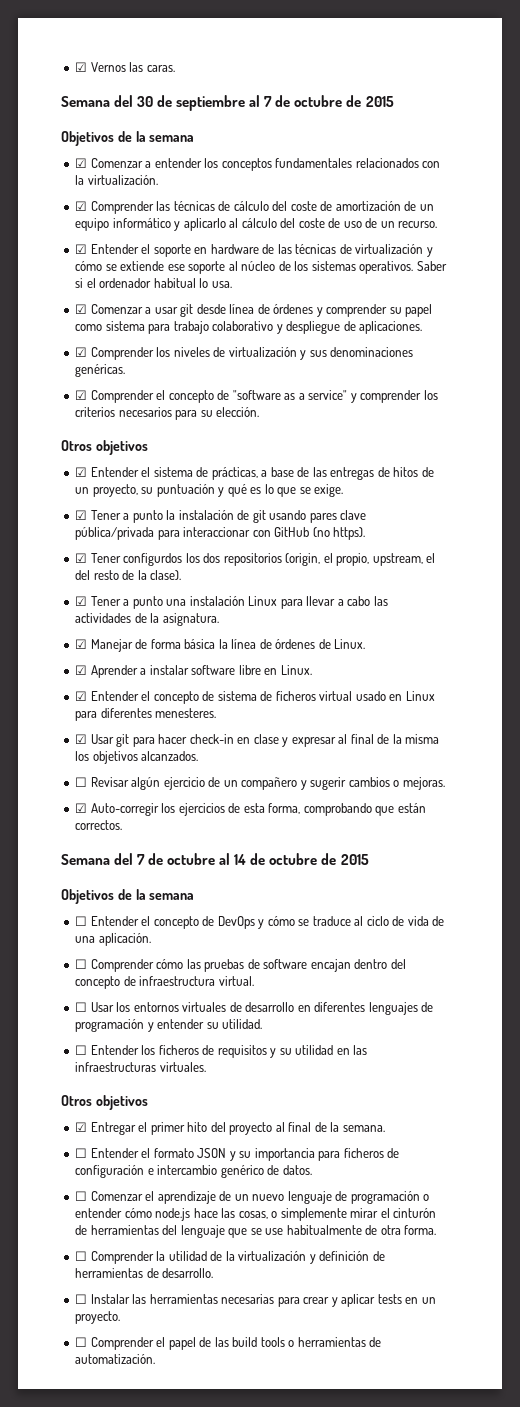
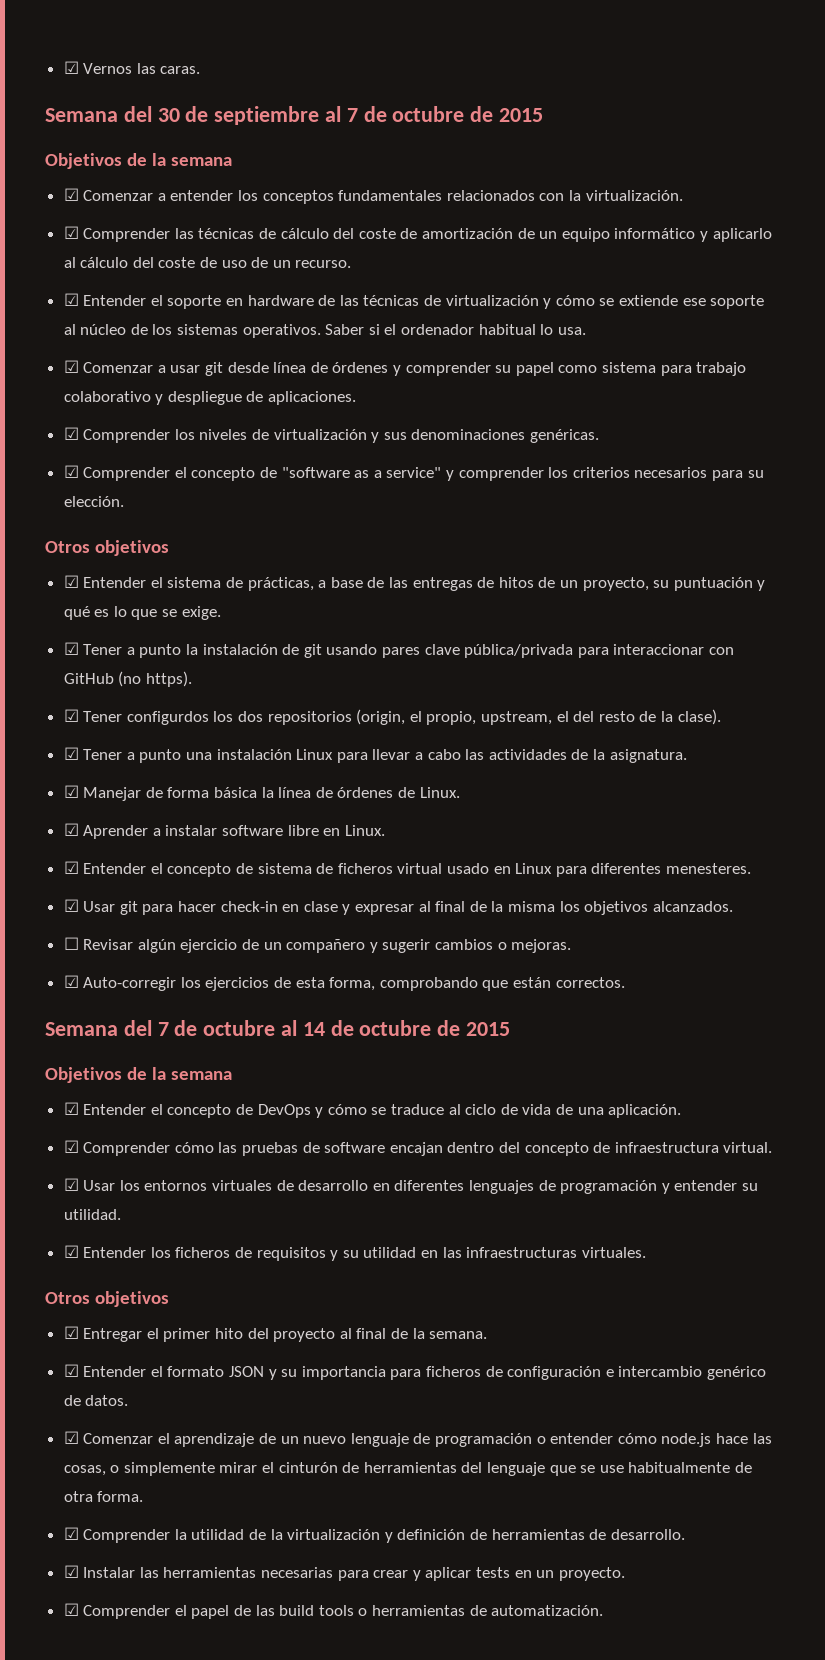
[75,916,88,926] ☐ -> [63,1102,79,1115] ☑
[75,959,88,969] ☐ -> [63,1140,79,1153] ☑
[75,1002,88,1012] ☐ -> [63,1178,79,1191] ☑
[75,1045,88,1055] ☐ -> [63,1245,79,1258] ☑
[75,1148,88,1158] ☐ -> [63,1364,79,1377] ☑
[75,1191,88,1201] ☐ -> [63,1431,79,1444] ☑
[75,1251,88,1261] ☐ -> [63,1527,79,1540] ☑
[75,1294,88,1304] ☐ -> [63,1565,79,1578] ☑
[75,1337,88,1347] ☐ -> [63,1603,79,1616] ☑

